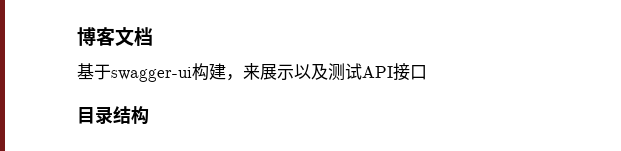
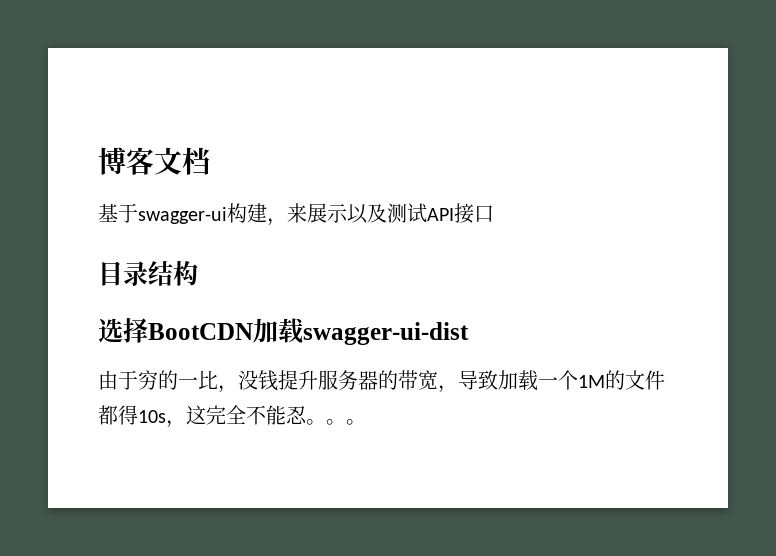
(149, 115) none -> [98,318,469,345] [98,370,665,393] [98,405,366,428] // 选择BootCDN加载swagger-ui-dist // 由于穷的一比，没钱提升服务器的带宽，导致加载一个1M的文件都得10s，这完全不能忍。。。

